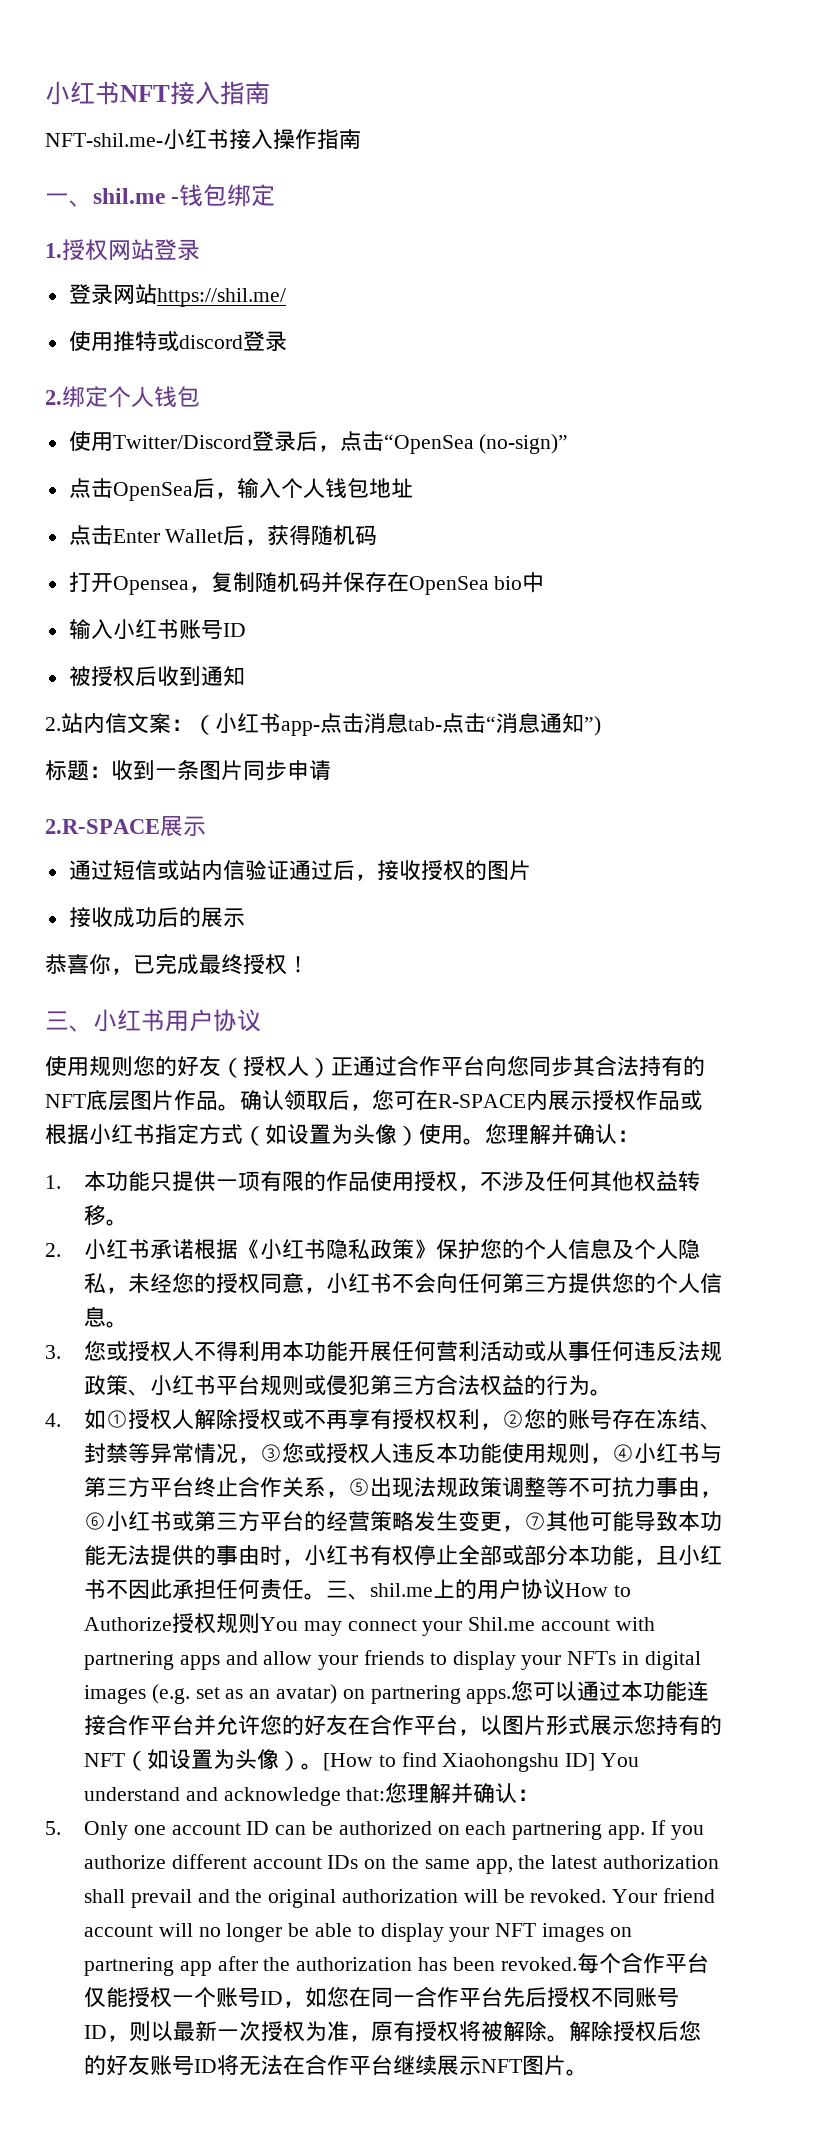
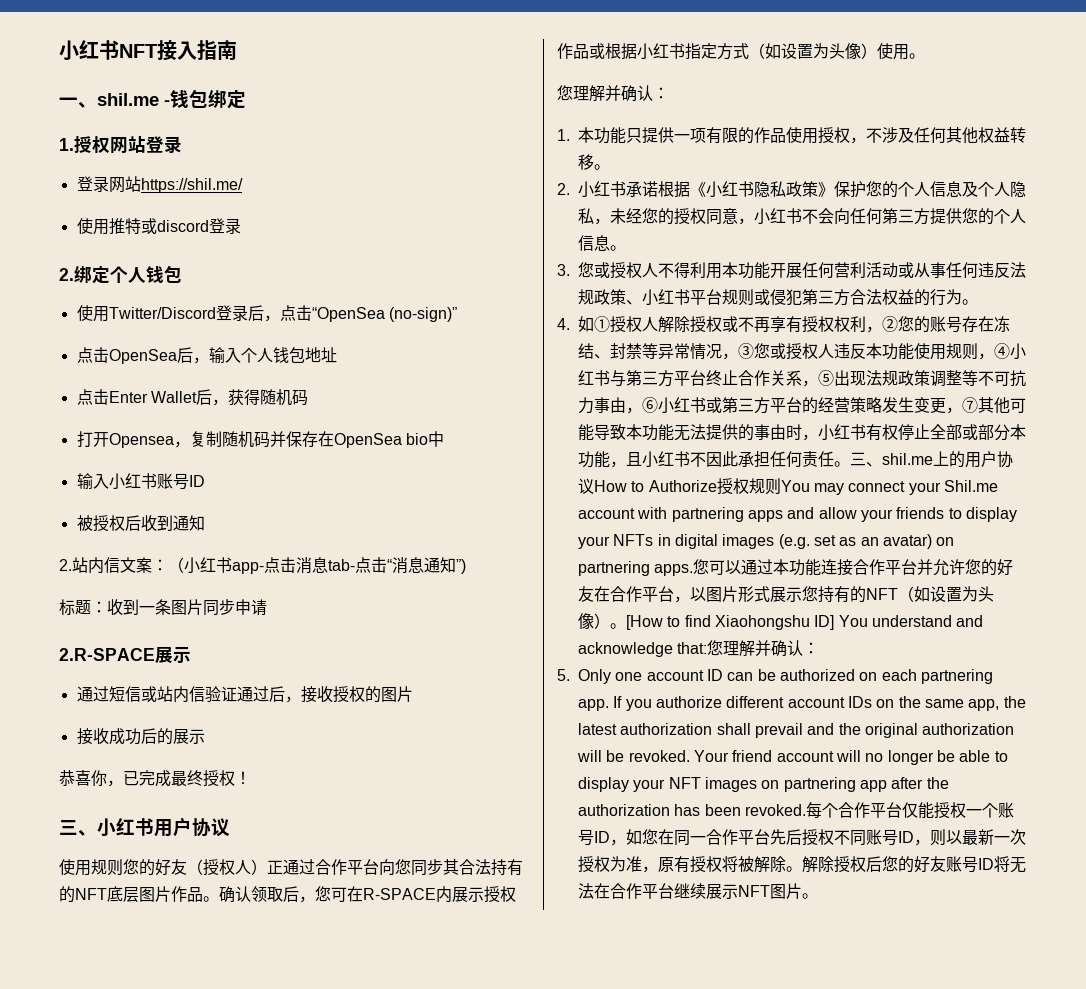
[45,129,361,149] // NFT-shil.me-小红书接入操作指南 -> (237, 50) none
(485, 1141) none -> (925, 56) //

